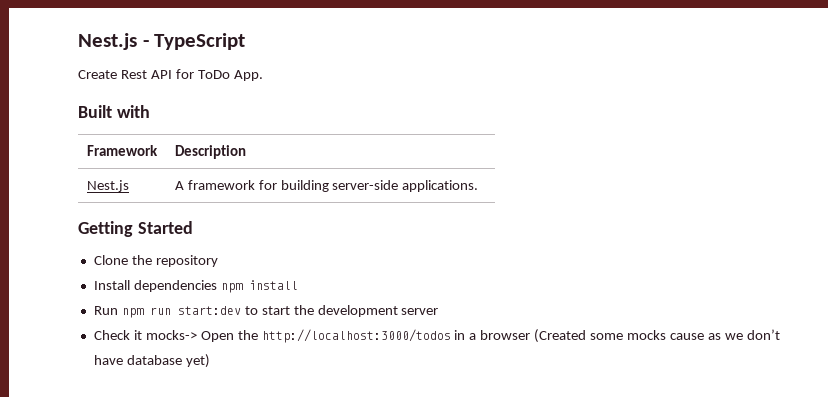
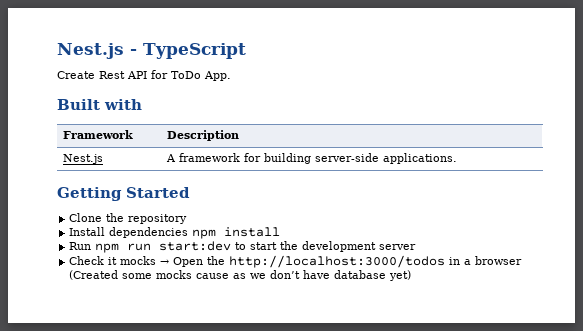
[145,330,197,340] mocks-> -> [120,256,170,265] mocks →

